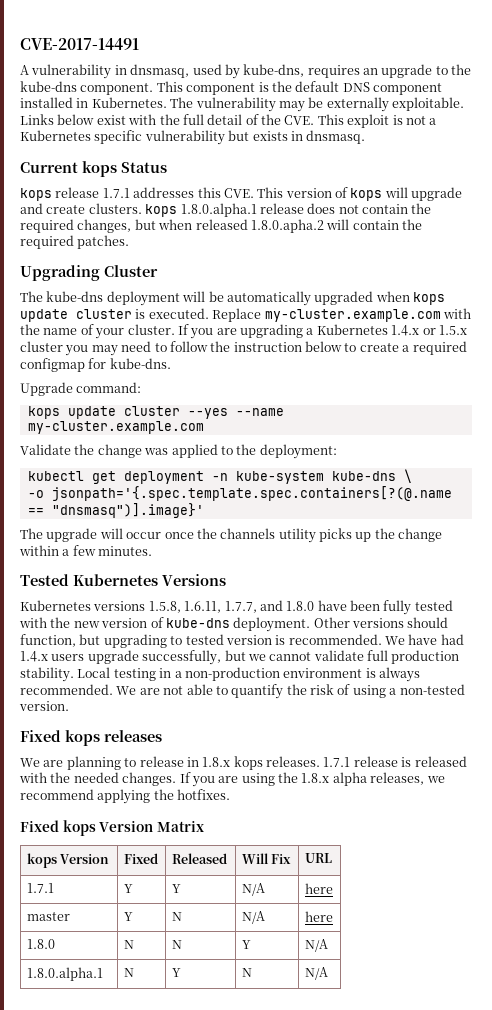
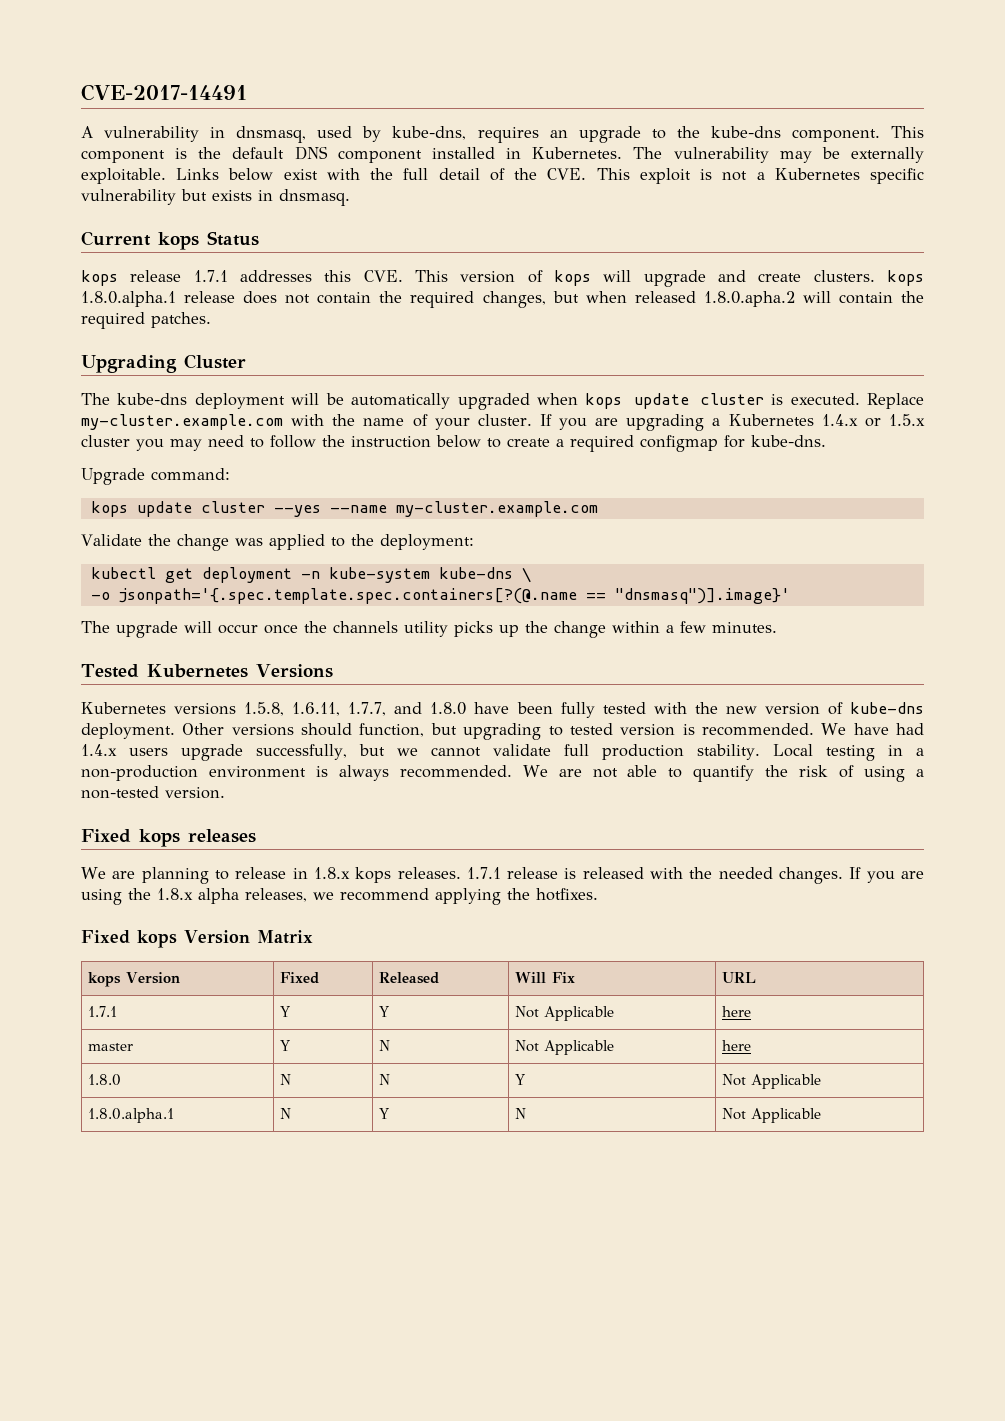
[241,883,265,896] N/A -> [515,1006,615,1021] Not Applicable
[241,911,265,924] N/A -> [515,1040,615,1055] Not Applicable
[304,939,328,952] N/A -> [722,1074,822,1089] Not Applicable
[304,967,328,980] N/A -> [722,1108,822,1123] Not Applicable

